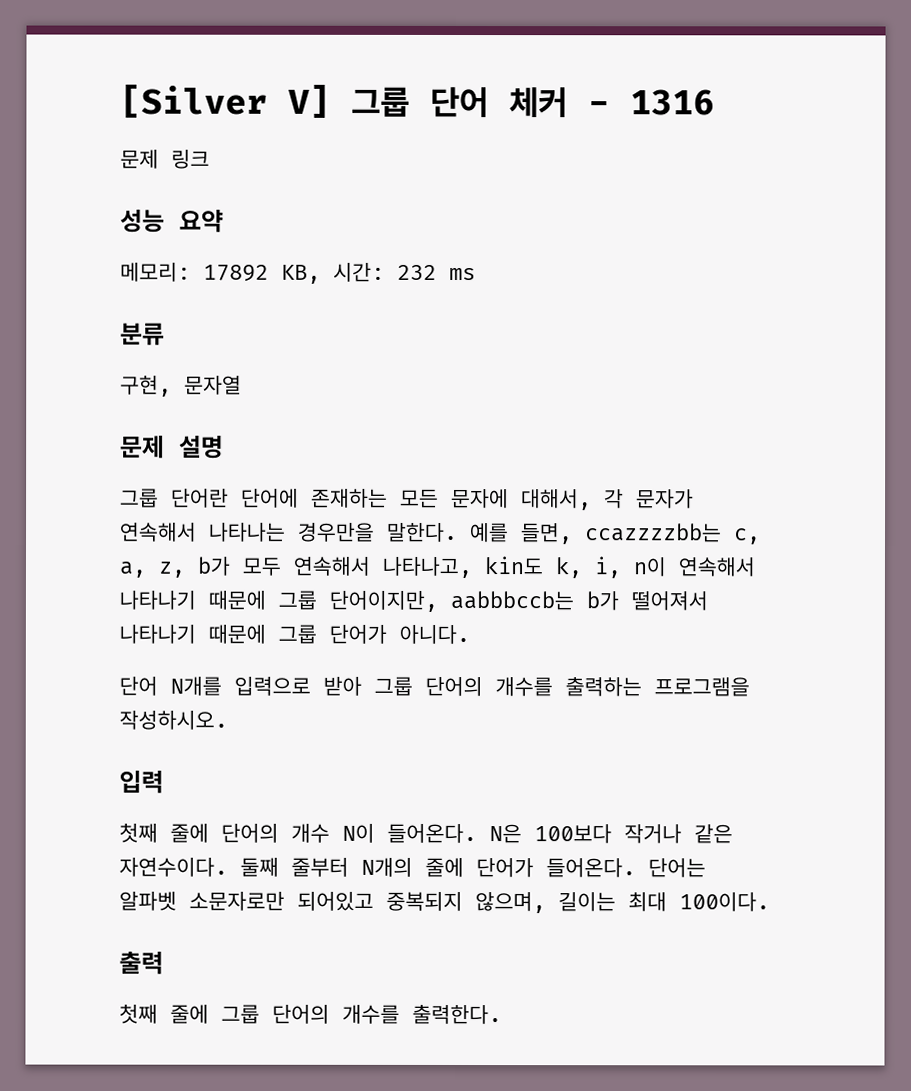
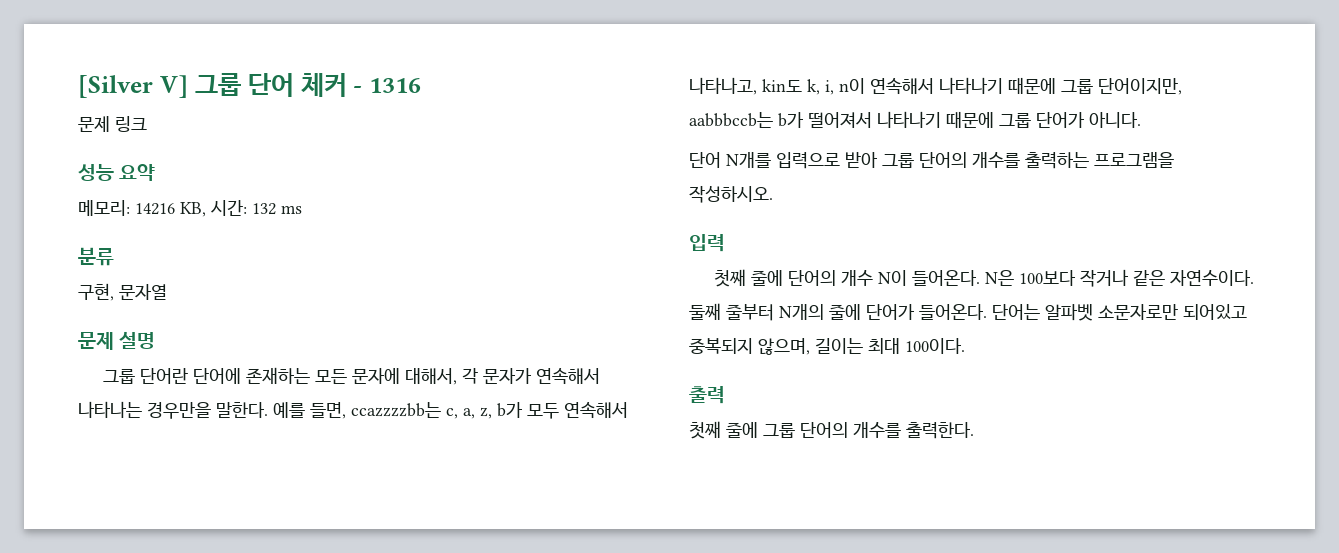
[203,264,269,282] 17892 -> [135,203,175,215] 14216
[397,264,437,280] 232 -> [252,203,276,215] 132

